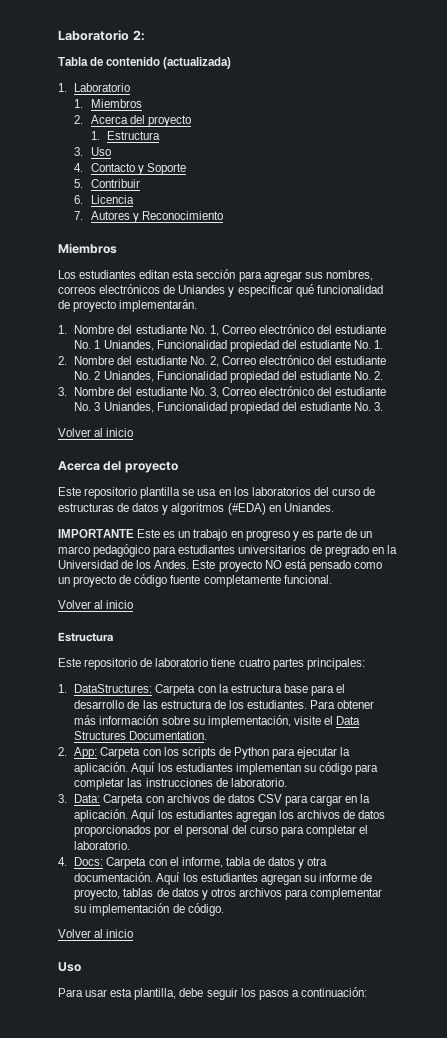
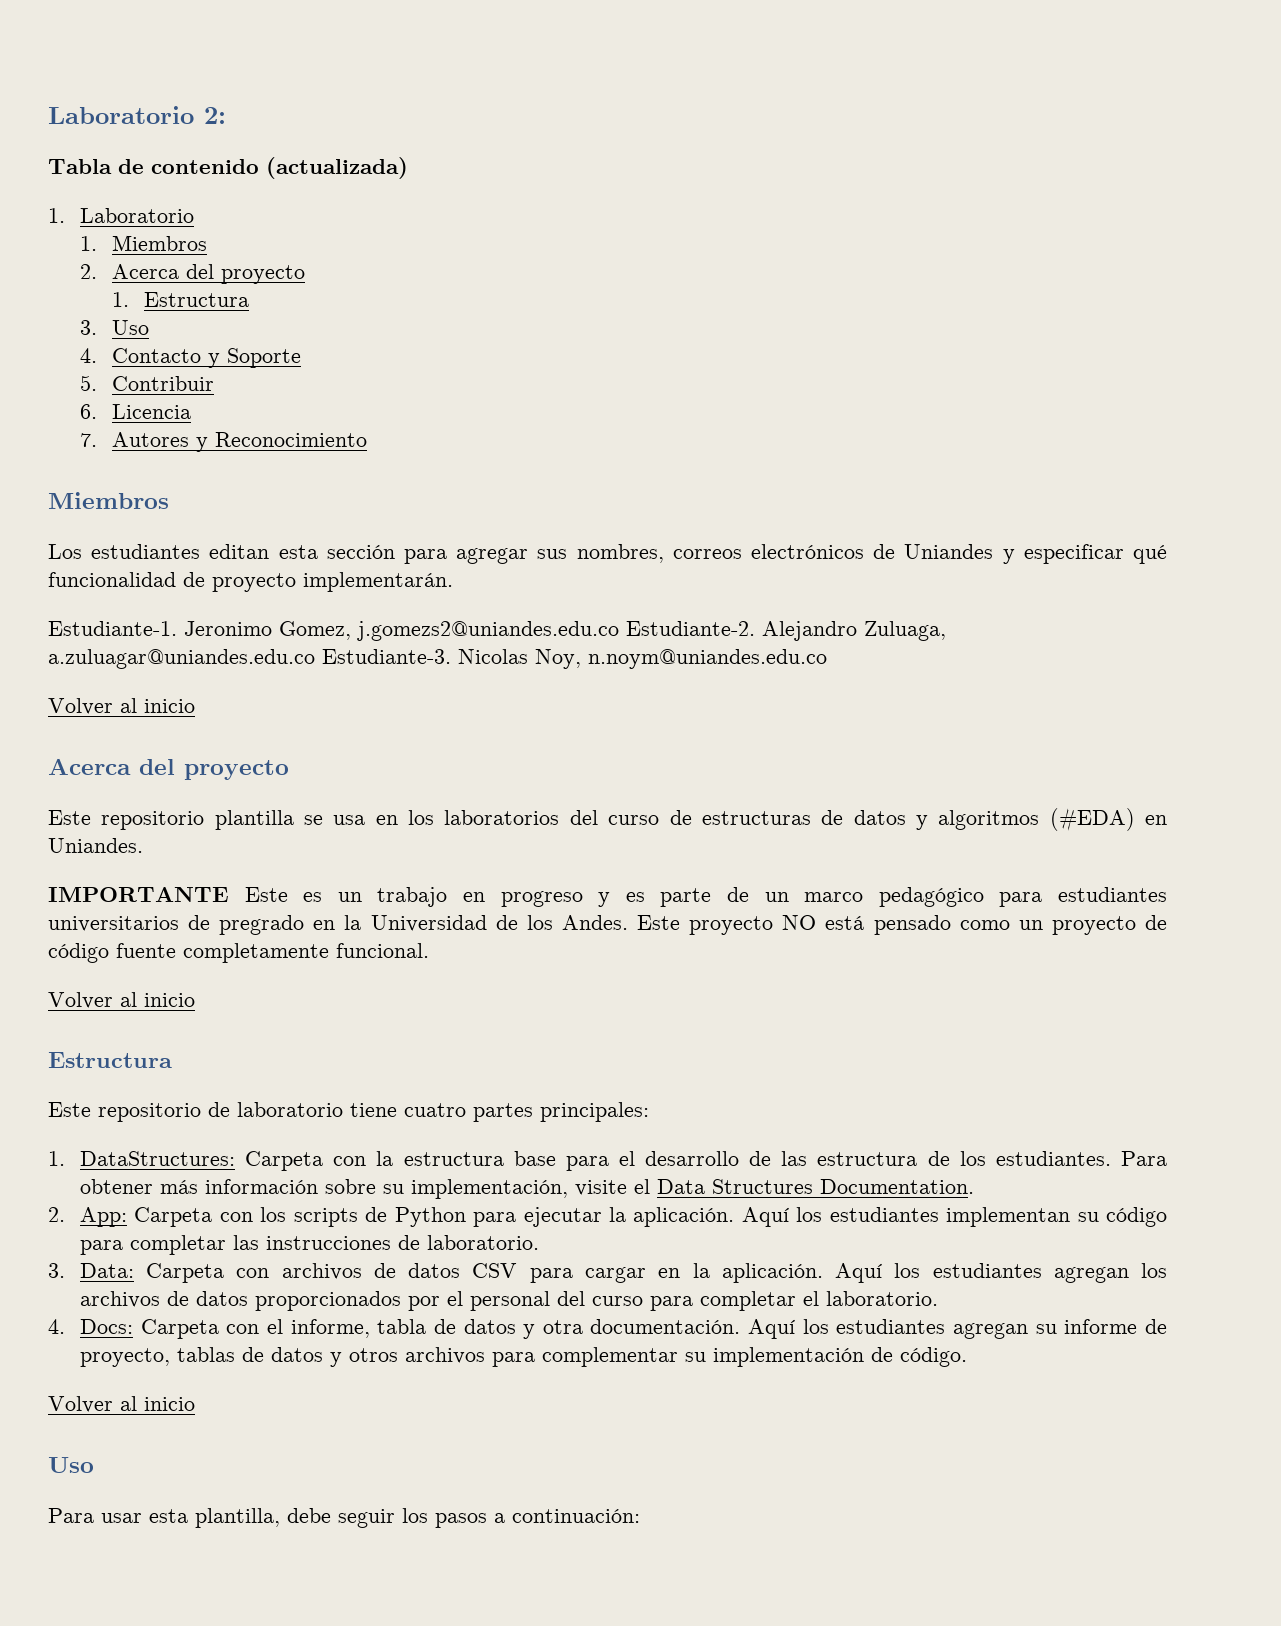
[58,324,387,336] [74,340,384,352] [58,355,387,367] [74,371,384,383] [58,386,387,398] [74,402,384,414] 1. Nombre del estudiante No. 1, Correo electrónico del estudiante No. 1 Uniandes, Funcionalidad propiedad del estudiante No. 1. // 2. Nombre del estudiante No. 2, Correo electrónico del estudiante No. 2 Uniandes, Funcionalidad propiedad del estudiante No. 2. // 3. Nombre del estudiante No. 3, Correo electrónico del estudiante No. 3 Uniandes, Funcionalidad propiedad del estudiante No. 3. -> [48,621,946,641] [48,649,827,669] Estudiante-1. Jeronimo Gomez, j.gomezs2@uniandes.edu.co Estudiante-2. Alejandro Zuluaga, a.zuluagar@uniandes.edu.co Estudiante-3. Nicolas Noy, n.noym@uniandes.edu.co

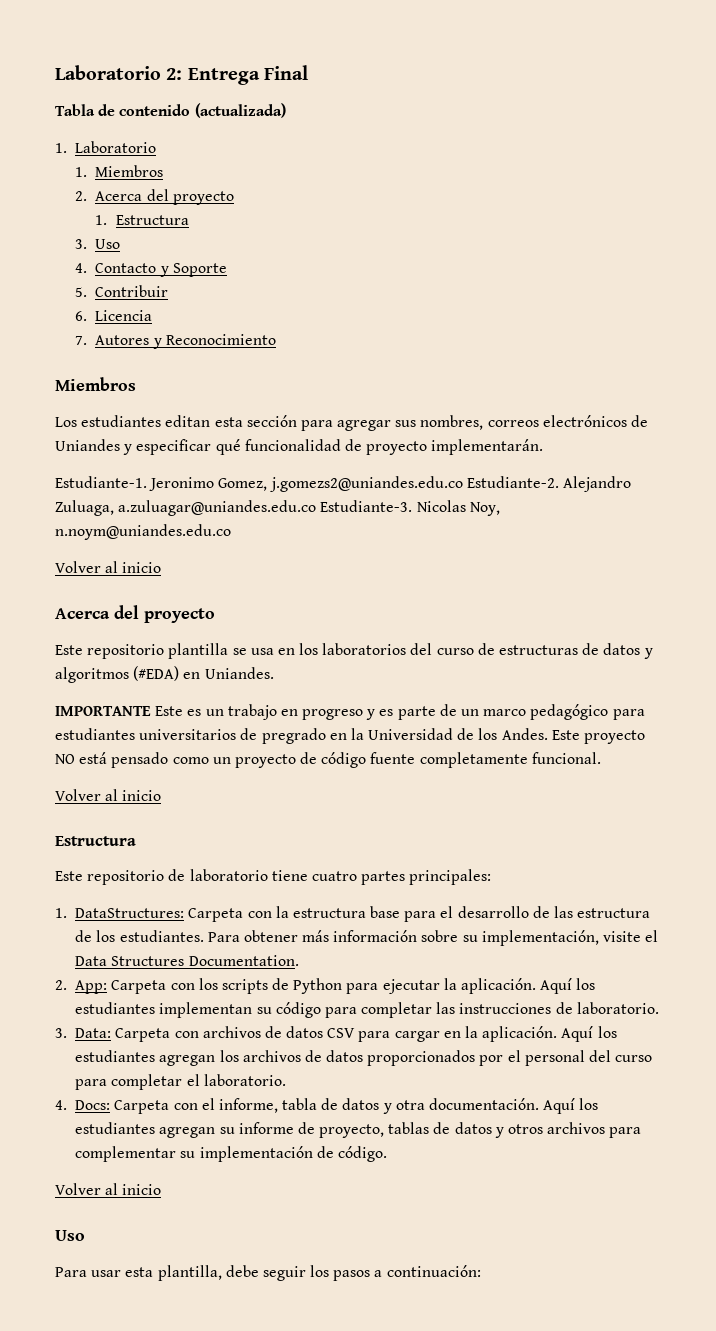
(226, 115) none -> [187,65,308,85] Entrega Final

